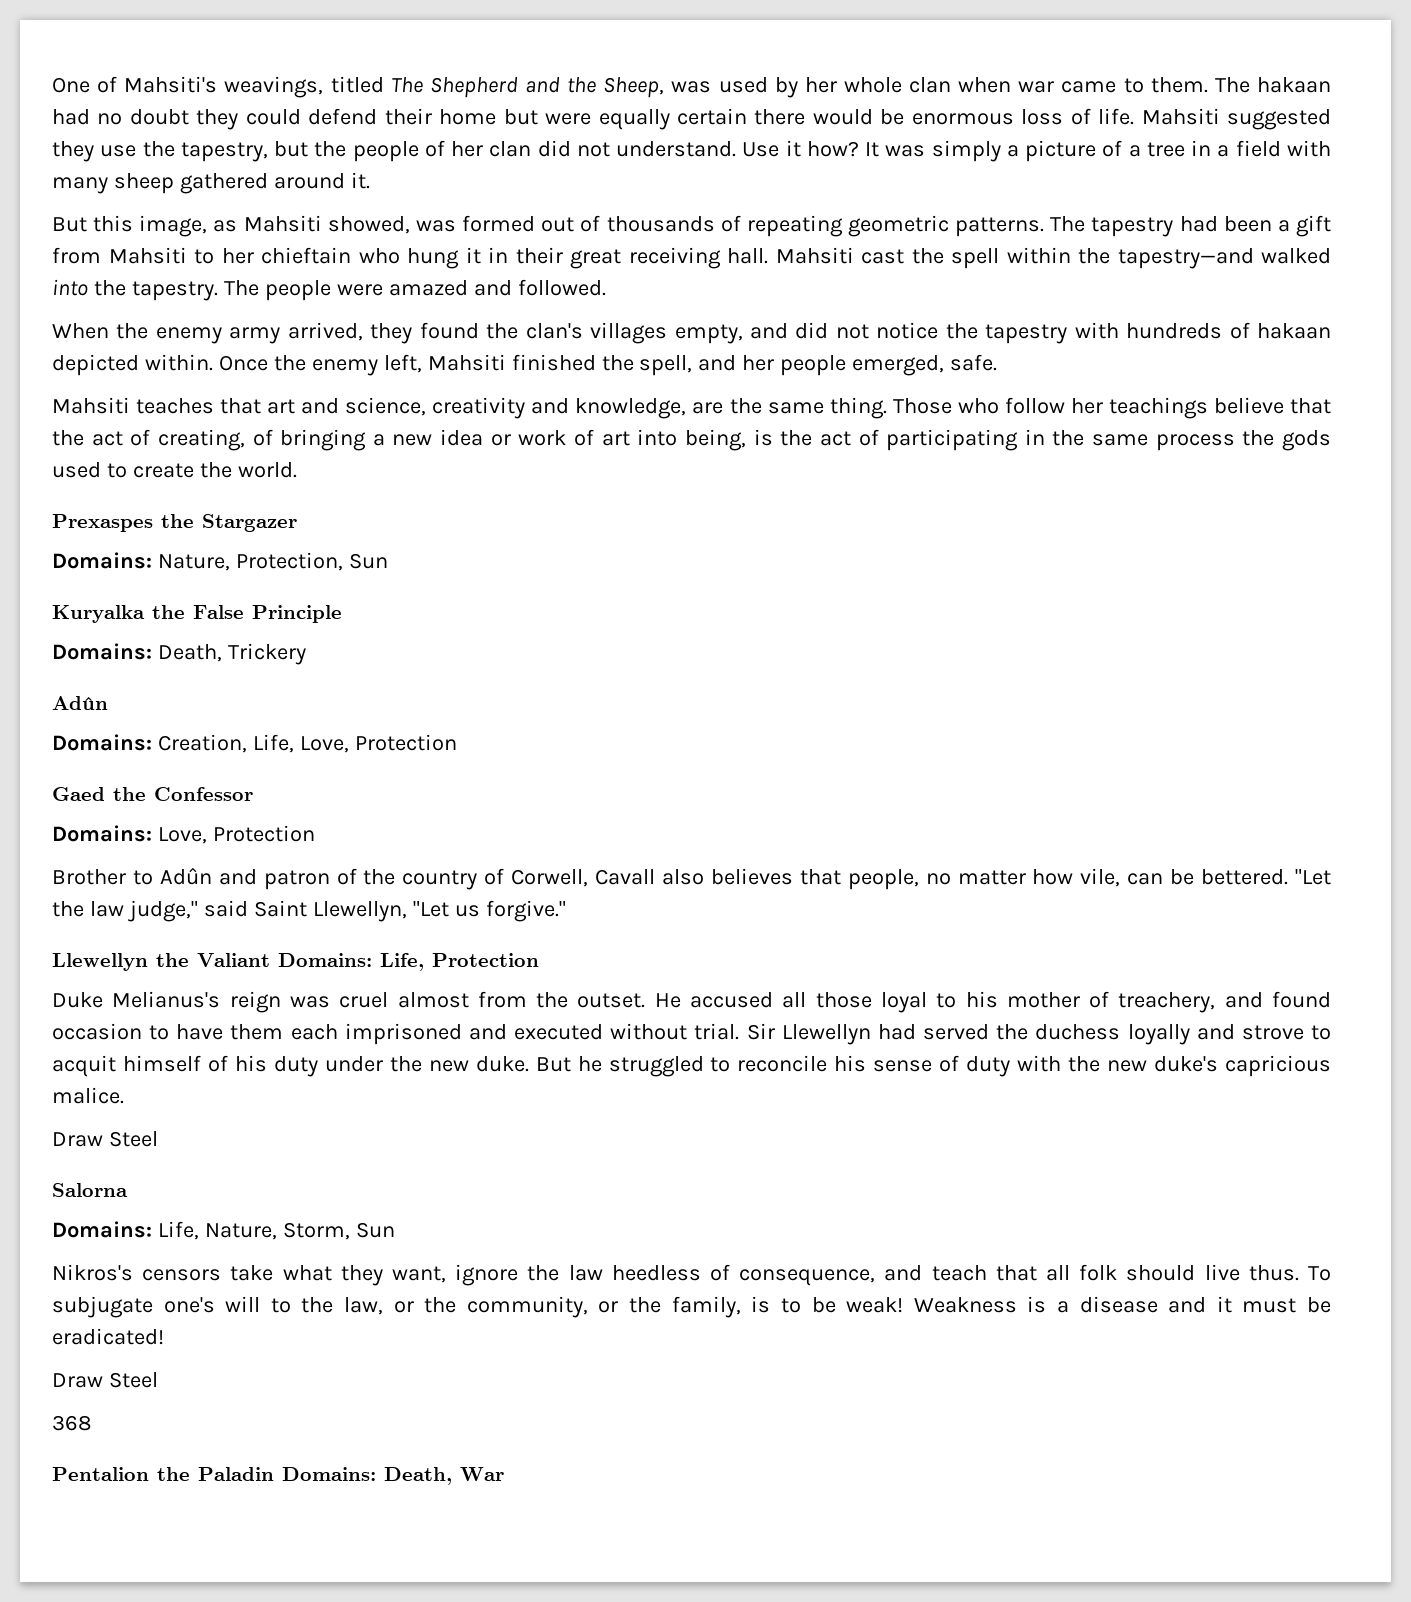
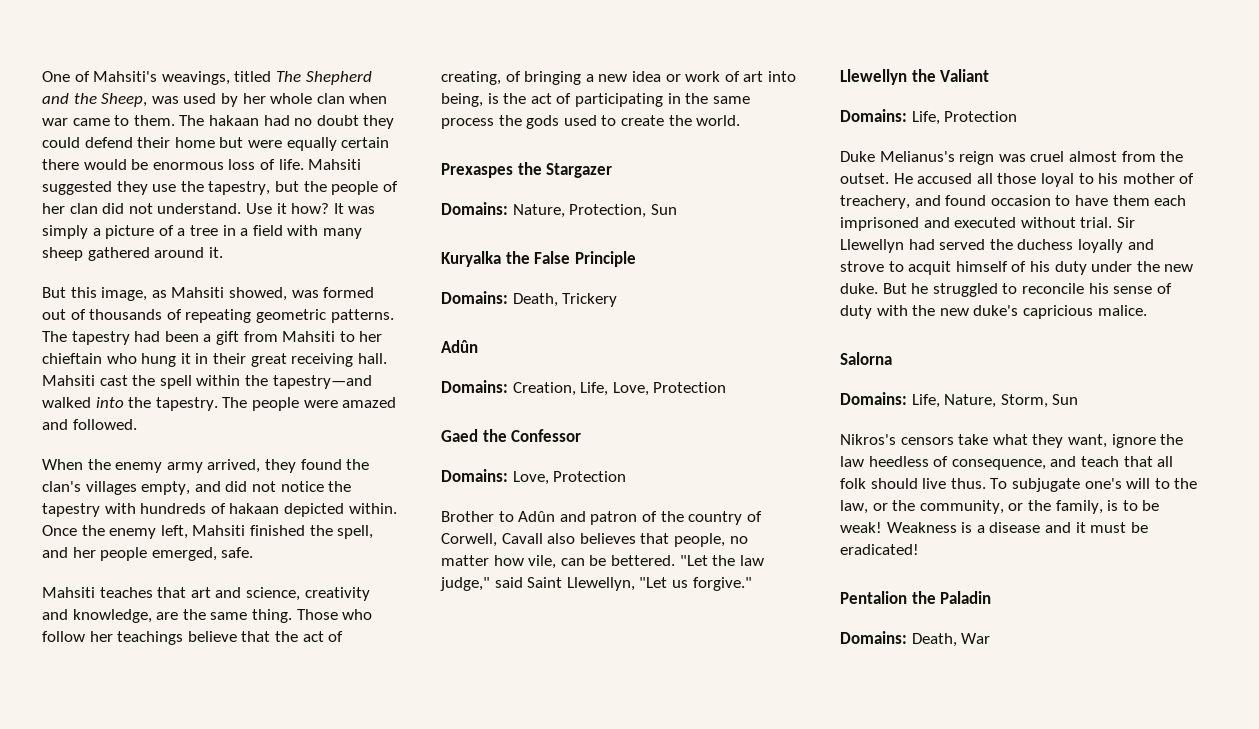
(270, 960) none -> (990, 75) //
[52,1131,158,1147] // Draw Steel -> (1147, 310) none
[52,1372,158,1388] [52,1415,92,1431] // Draw Steel // 368 -> (919, 549) none
(274, 1474) none -> (992, 597) //

